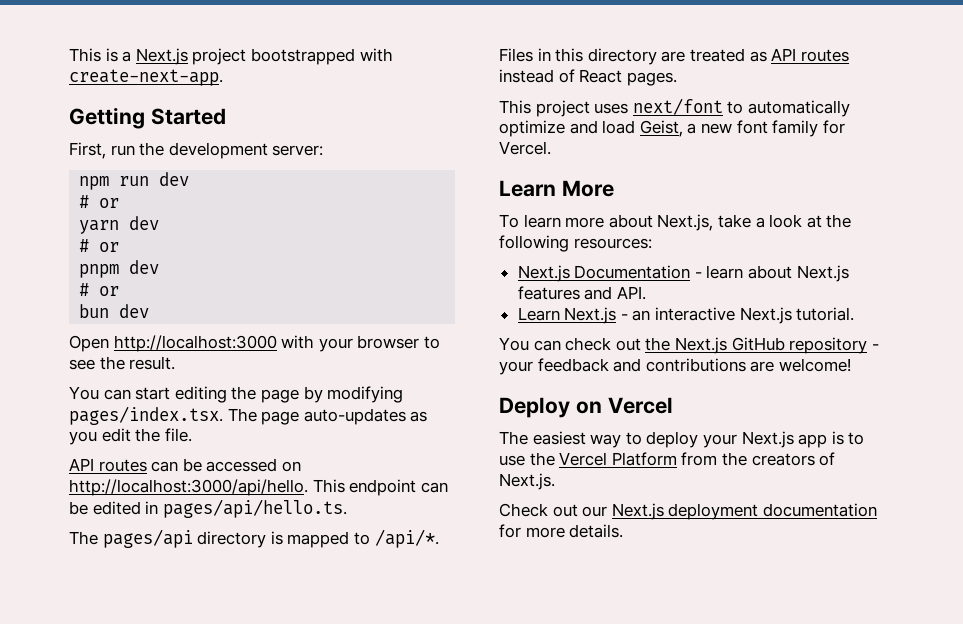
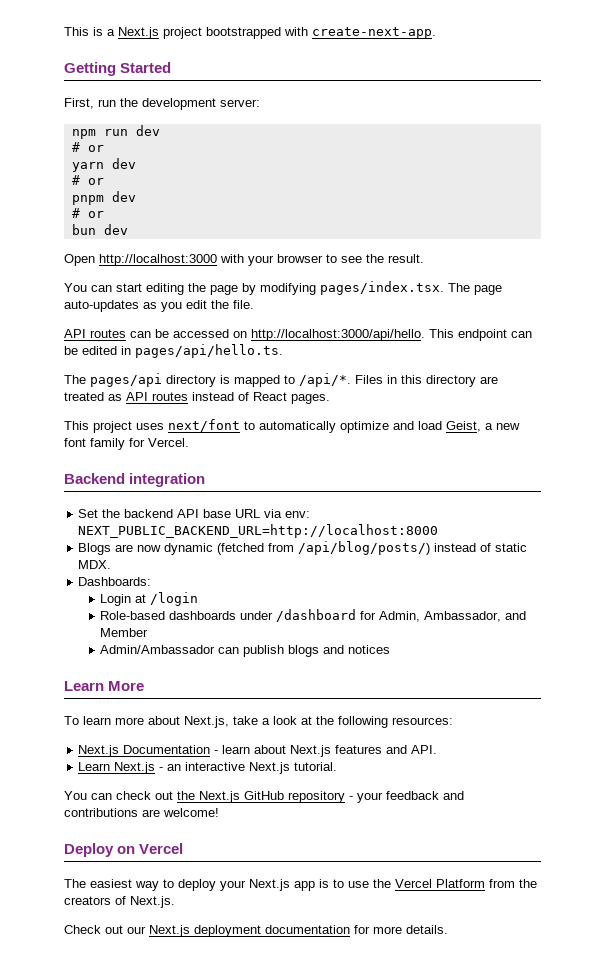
(551, 148) none -> [64,473,206,487] [78,509,311,518] [78,524,439,538] [78,541,528,555] [78,560,112,569] [78,577,152,586] [100,592,199,606] [100,609,527,622] [100,628,149,637] [100,645,391,657] // Backend integration // Set the backend API base URL via env: NEXT_PUBLIC_BACKEND_URL=http://localhost:8000 // Blogs are now dynamic (fetched from /api/blog/posts/) instead of static MDX. // Dashboards: // Login at /login // Role-based dashboards under /dashboard for Admin, Ambassador, and Member // Admin/Ambassador can publish blogs and notices

